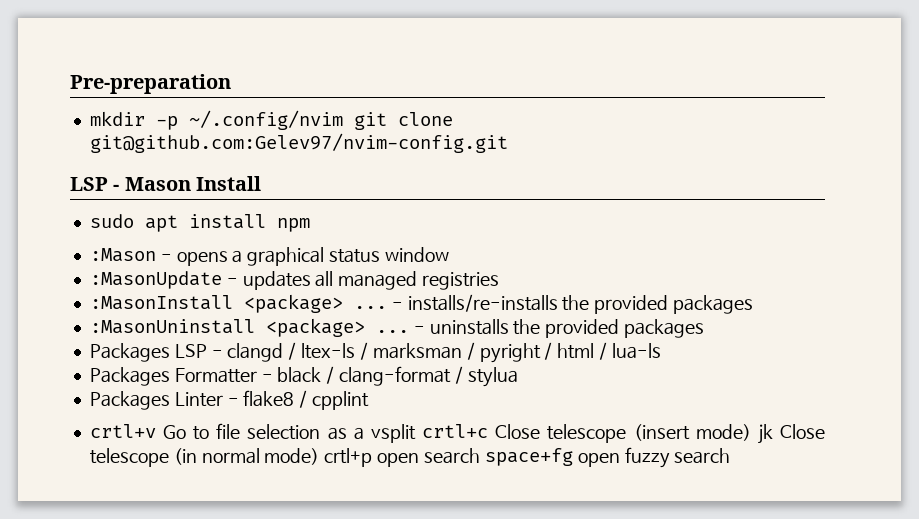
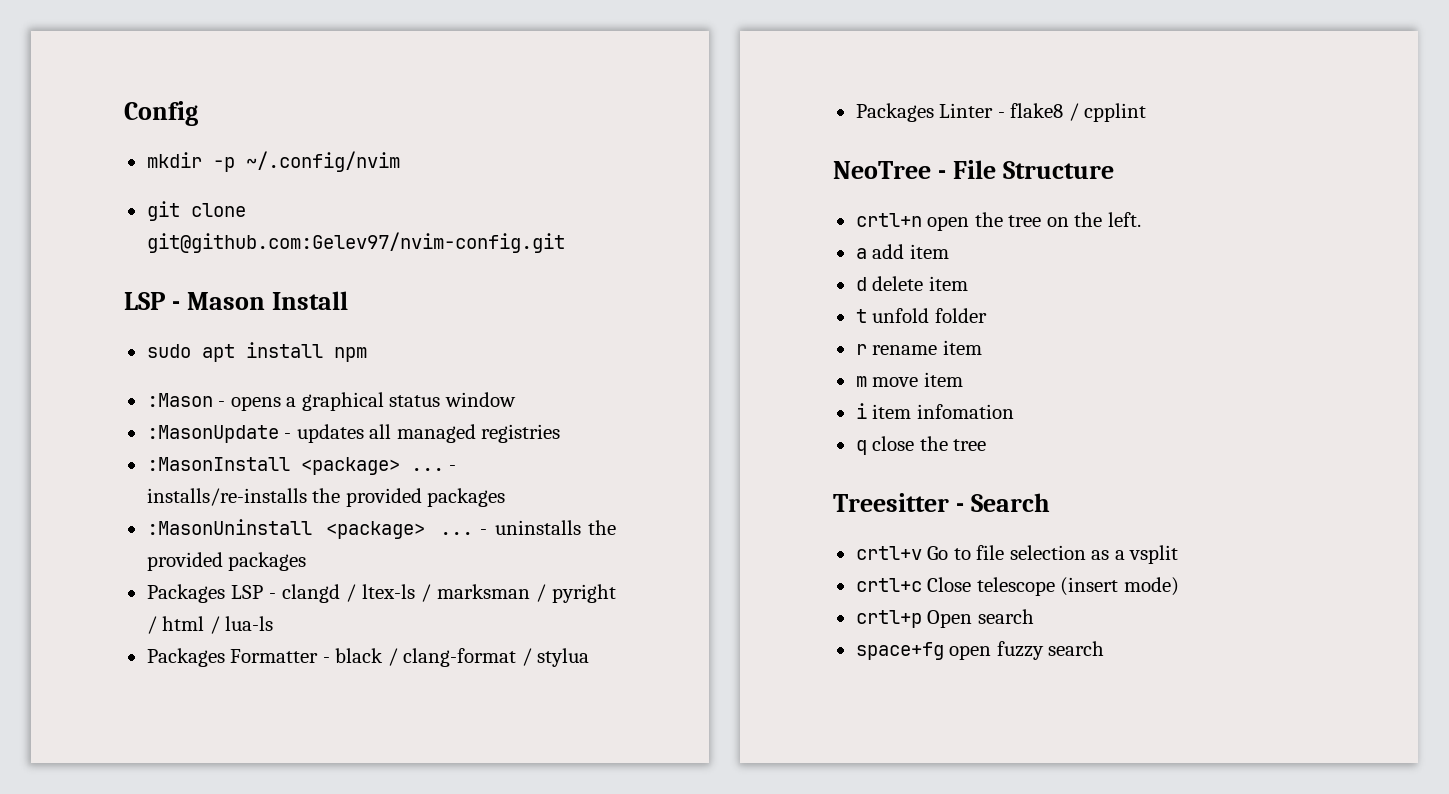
[70,74,231,94] Pre-preparation -> [124,101,198,126] Config
(343, 120) none -> (400, 161) //
(370, 400) none -> [833,160,1114,179] [855,212,1141,231] [855,244,949,259] [855,276,968,291] [855,308,987,323] [855,340,982,355] [855,372,963,387] [855,403,1014,419] [855,436,987,455] [833,493,1050,512] // NeoTree - File Structure // crtl+n open the tree on the left. // a add item // d delete item // t unfold folder // r rename item // m move item // i item infomation // q close the tree // Treesitter - Search
(416, 433) none -> (1179, 554) //
[757,424,825,444] [89,448,480,467] jk Close telescope (in normal mode) crtl+p open search -> [855,609,1034,628] // crtl+p Open search //

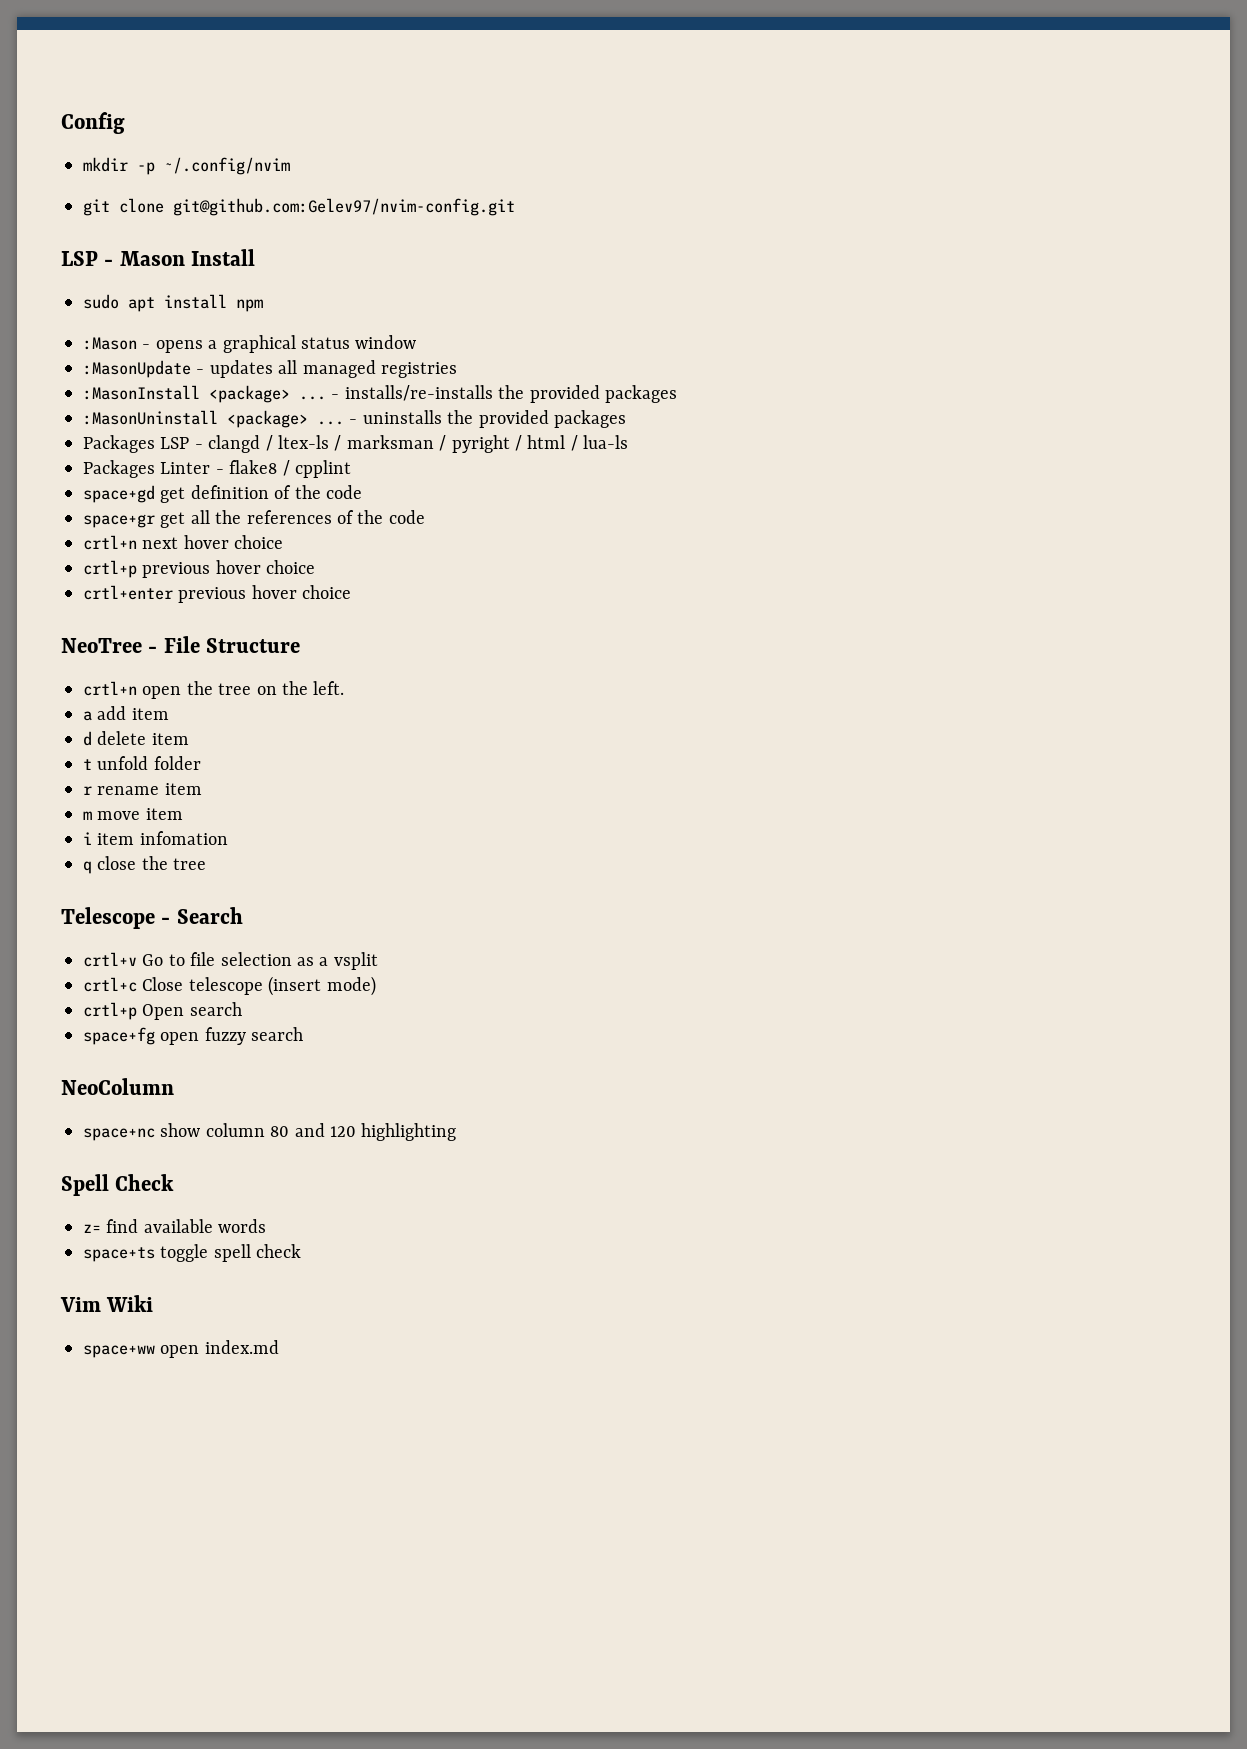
[146,648,590,667] // Packages Formatter - black / clang-format / stylua -> (629, 442) none
(1147, 112) none -> [83,485,362,503] [83,510,425,528] [83,535,284,550] [83,560,316,578] [83,585,352,603] // space+gd get definition of the code // space+gr get all the references of the code // crtl+n next hover choice // crtl+p previous hover choice // crtl+enter previous hover choice
[833,493,949,512] Treesitter -> [61,907,155,929] Telescope
(1105, 648) none -> [61,1078,174,1095] [83,1123,457,1141] [61,1174,175,1196] [83,1219,267,1233] [83,1244,302,1262] [60,1295,154,1312] [83,1340,279,1358] // NeoColumn // space+nc show column 80 and 120 highlighting // Spell Check // z= find available words // space+ts toggle spell check // Vim Wiki // space+ww open index.md

